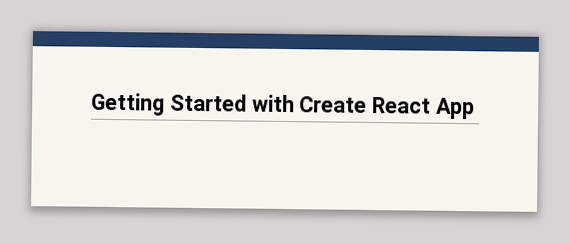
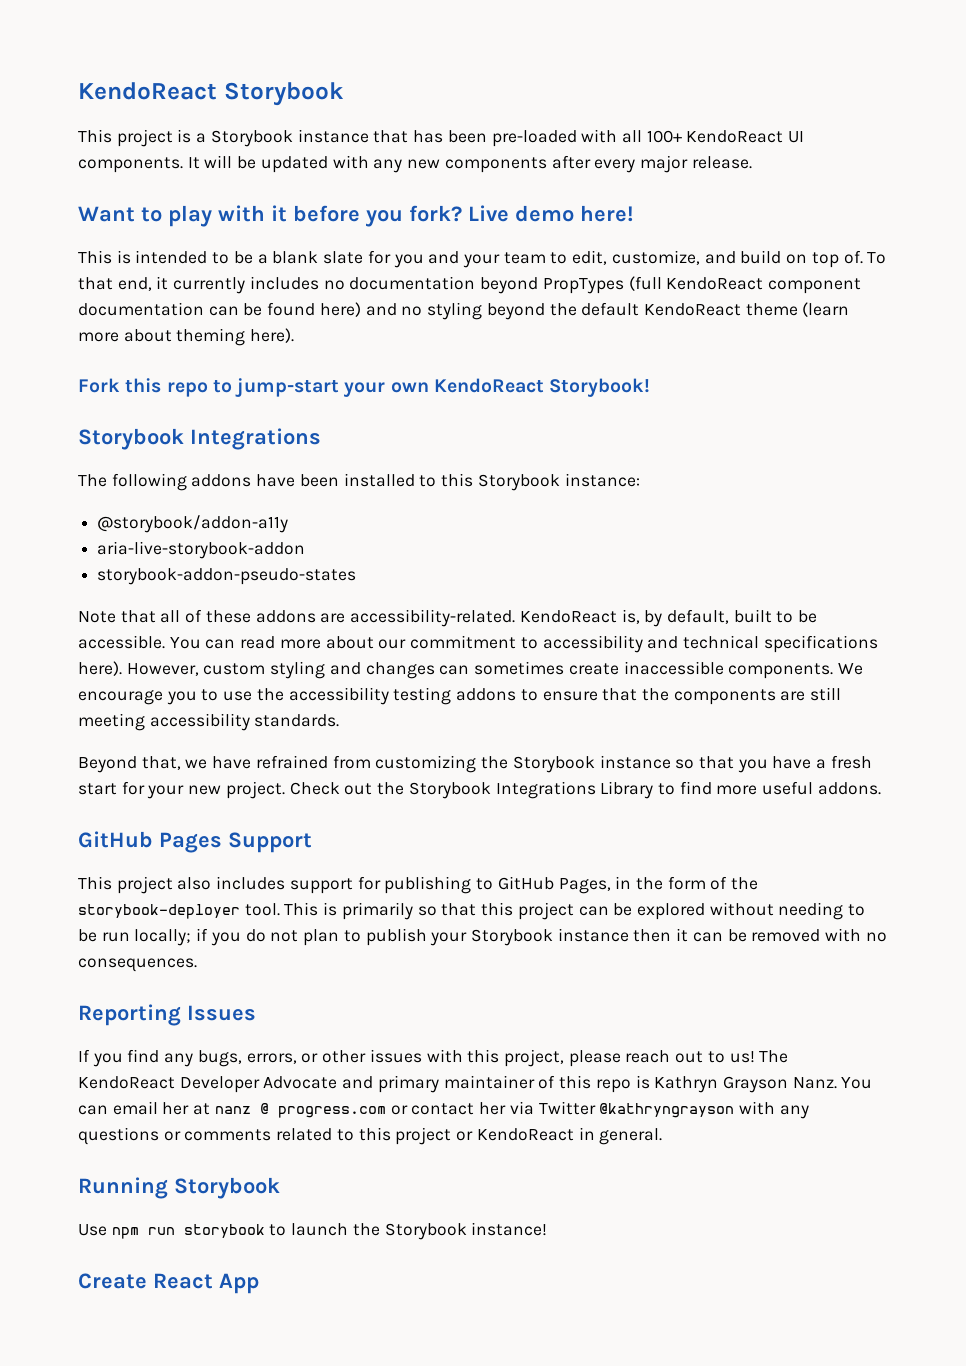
[91,92,295,116] Getting Started with -> [78,82,344,106] [78,129,805,147] [78,155,752,173] [78,205,633,227] [78,250,887,268] [78,276,861,294] [78,302,850,320] [78,328,295,346] [78,378,651,397] [78,428,321,450] [78,473,640,491] [97,515,289,533] [97,541,306,559] [97,568,357,585] [78,609,818,627] [78,635,878,653] [78,661,863,679] [78,687,842,705] [78,713,340,731] [78,755,872,773] [78,781,881,799] [78,831,312,853] [78,876,759,894] [78,902,866,920] [78,928,887,946] [78,958,197,972] [78,1004,256,1026] [78,1049,789,1067] [78,1075,873,1093] [78,1101,809,1119] [78,1127,663,1145] [78,1177,280,1199] [78,1222,548,1240] KendoReact Storybook // This project is a Storybook instance that has been pre-loaded with all 100+ KendoReact UI components. It will be updated with any new components after every major release. // Want to play with it before you fork? Live demo here! // This is intended to be a blank slate for you and your team to edit, customize, and build on top of. To that end, it currently includes no documentation beyond PropTypes (full KendoReact component documentation can be found here) and no styling beyond the default KendoReact theme (learn more about theming here). // Fork this repo to jump-start your own KendoReact Storybook! // Storybook Integrations // The following addons have been installed to this Storybook instance: // @storybook/addon-a11y // aria-live-storybook-addon // storybook-addon-pseudo-states // Note that all of these addons are accessibility-related. KendoReact is, by default, built to be accessible. You can read more about our commitment to accessibility and technical specifications here). However, custom styling and changes can sometimes create inaccessible components. We encourage you to use the accessibility testing addons to ensure that the components are still meeting accessibility standards. // Beyond that, we have refrained from customizing the Storybook instance so that you have a fresh start for your new project. Check out the Storybook Integrations Library to find more useful addons. // GitHub Pages Support // This project also includes support for publishing to GitHub Pages, in the form of the storybook-deployer tool. This is primarily so that this project can be explored without needing to be run locally; if you do not plan to publish your Storybook instance then it can be removed with no consequences. // Reporting Issues // If you find any bugs, errors, or other issues with this project, please reach out to us! The KendoReact Developer Advocate and primary maintainer of this repo is Kathryn Grayson Nanz. You can email her at nanz @ progress.com or contact her via Twitter @kathryngrayson with any questions or comments related to this project or KendoReact in general. // Running Storybook // Use npm run storybook to launch the Storybook instance! //

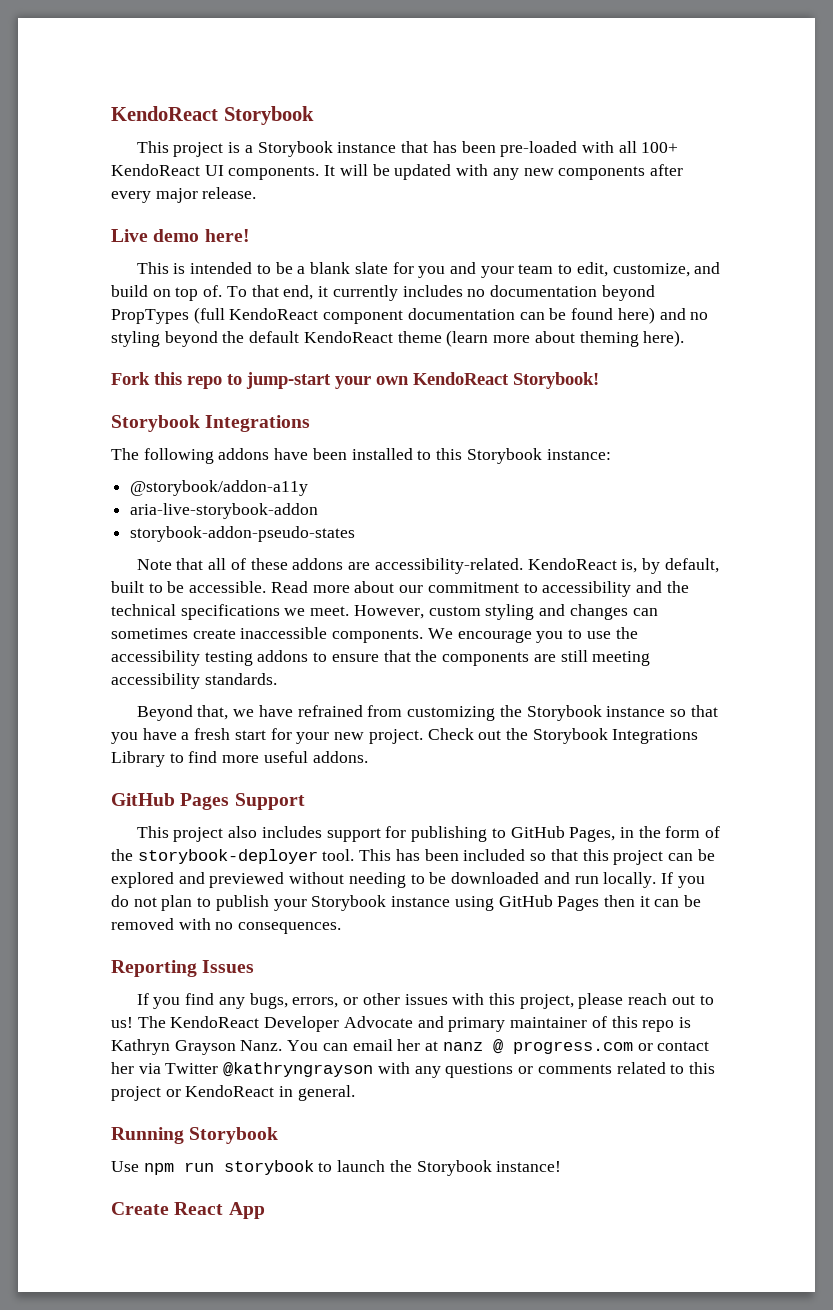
[78,205,462,227] Want to play with it before you fork? -> (257, 193) none
[169,636,276,649] You can read -> [270,581,308,593] Read
(679, 642) none -> [666,581,689,593] the
[78,661,122,676] here). -> [284,606,350,616] we meet.
[323,902,413,920] is primarily -> [395,849,526,861] has been included
(705, 911) none -> [178,872,285,888] and previewed
[101,928,209,946] run locally; if -> [451,872,673,888] downloaded and run locally. If
(629, 935) none -> [454,895,600,911] using GitHub Pages

